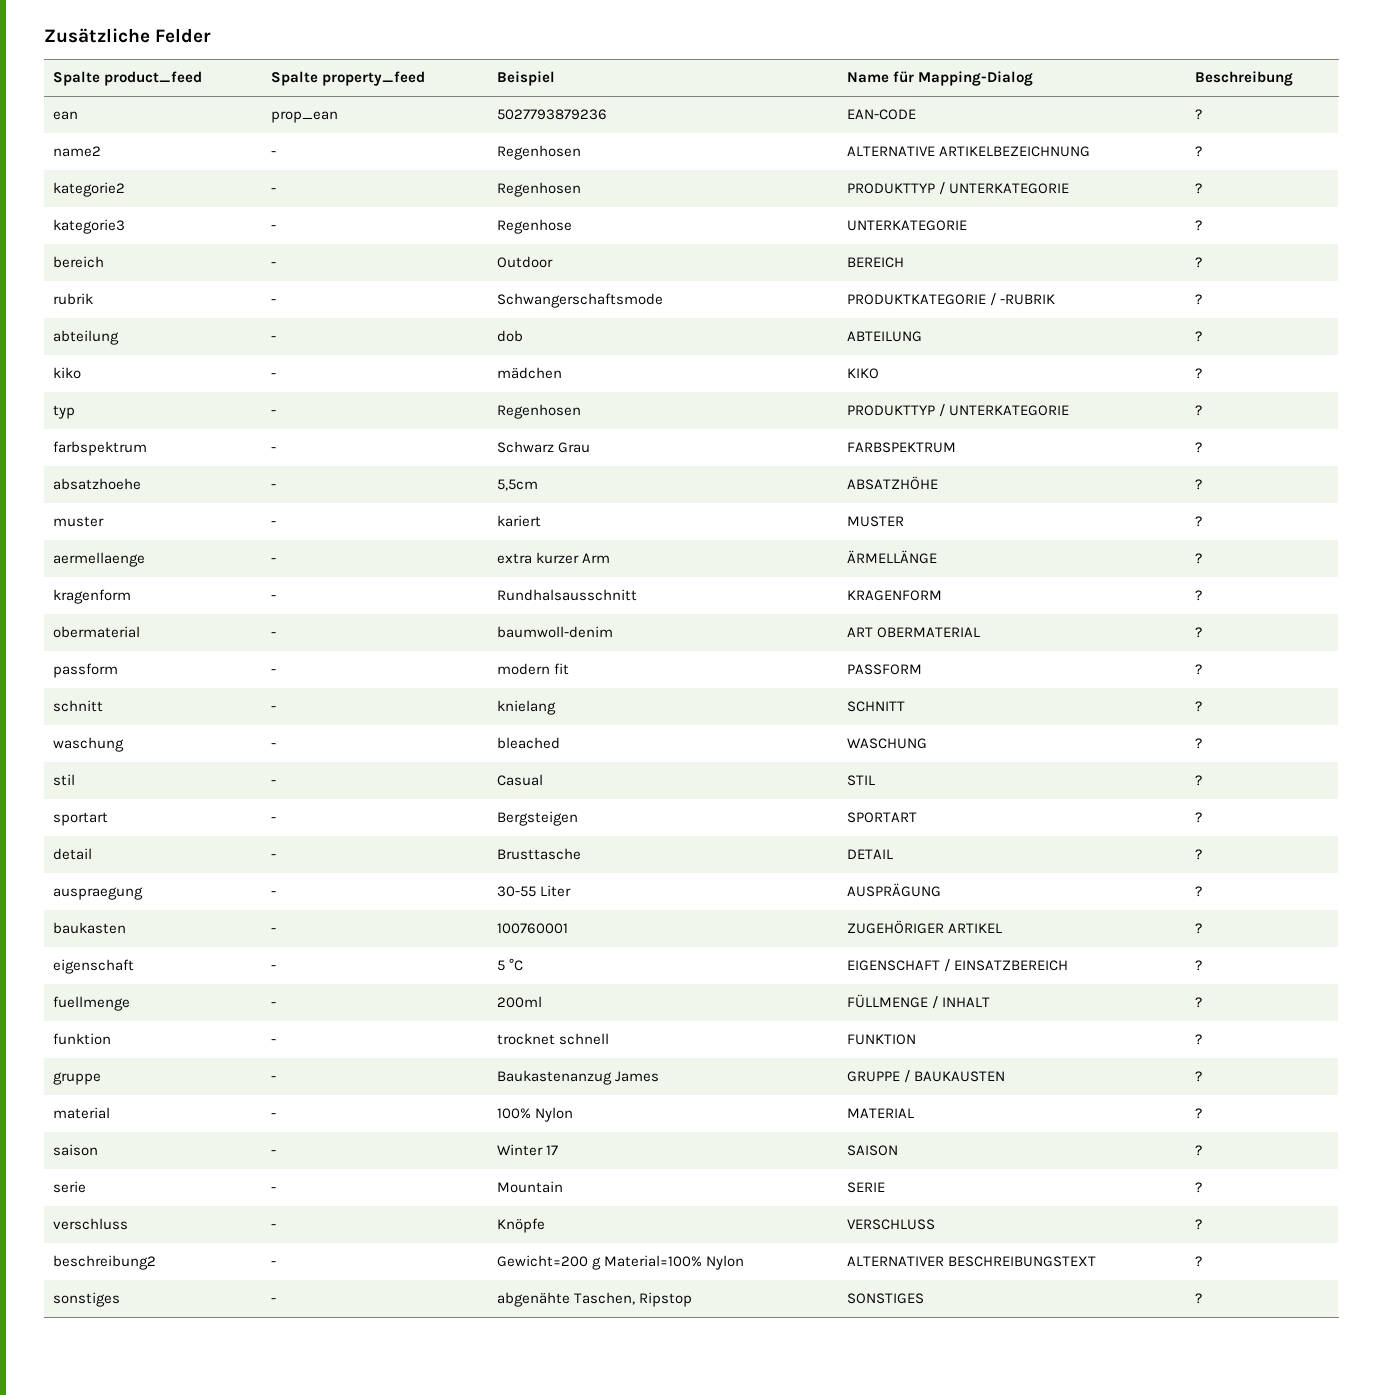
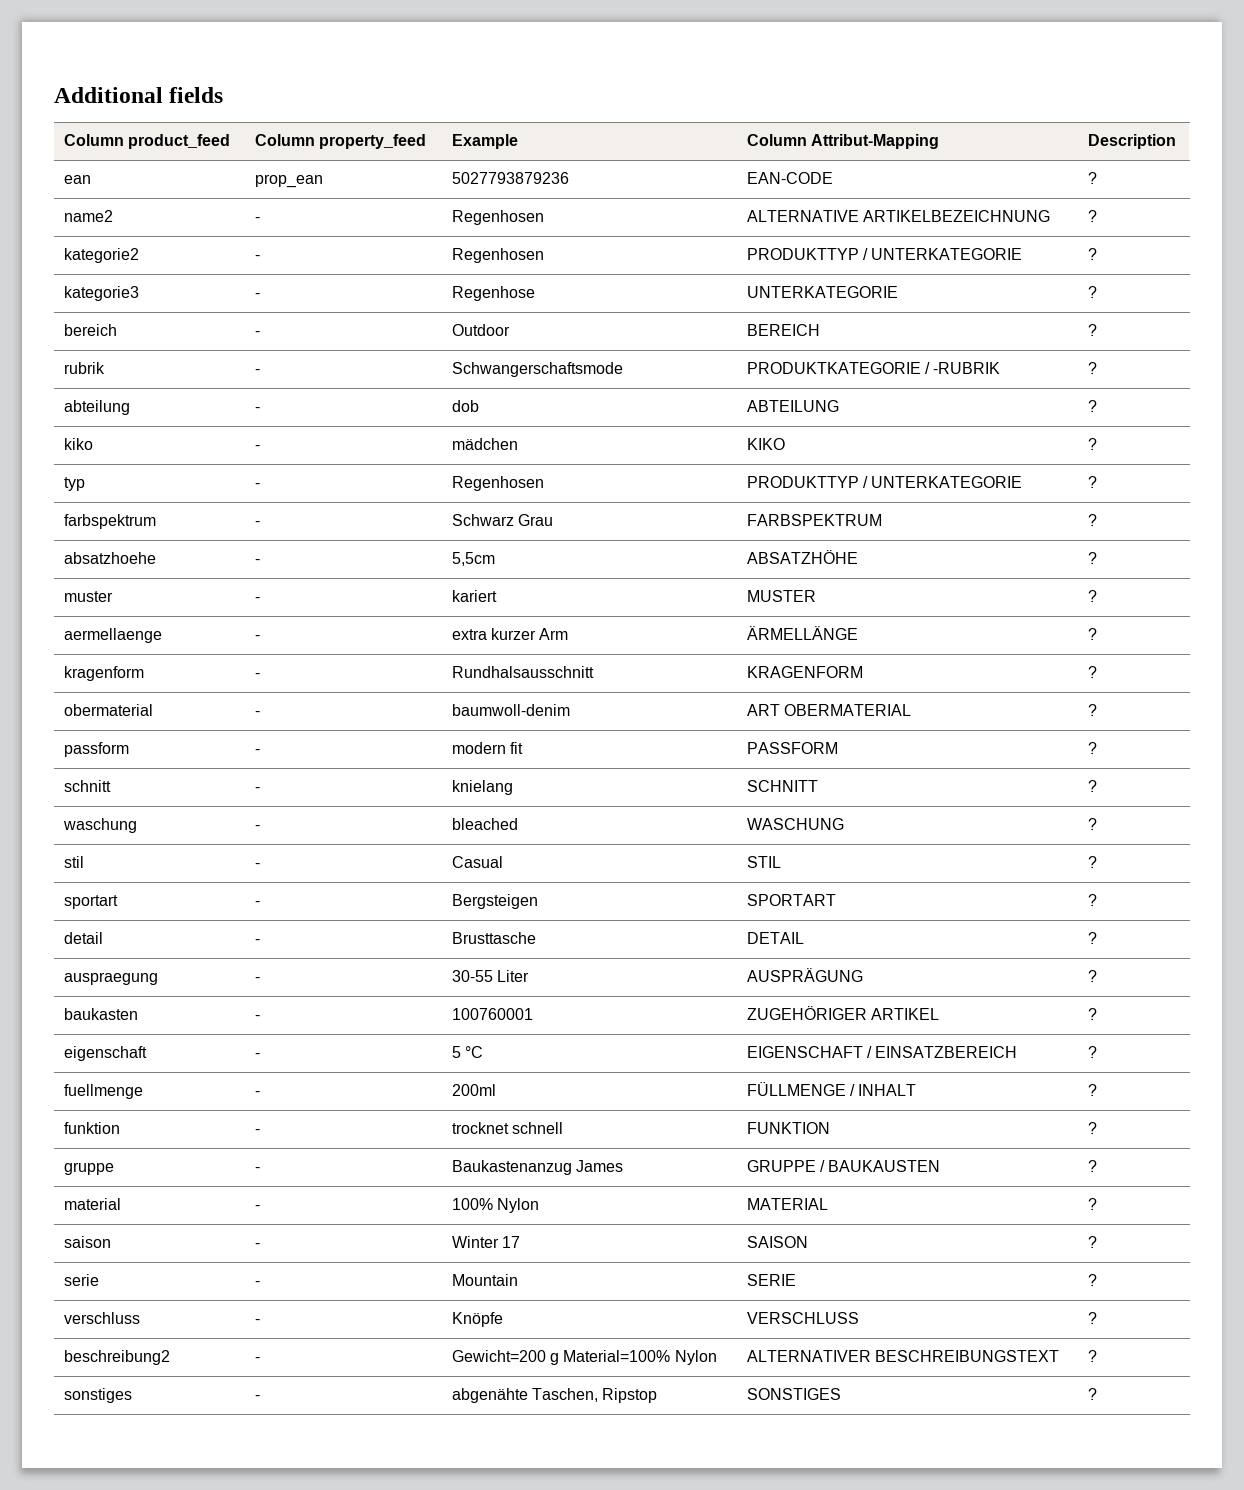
[44,28,212,43] [52,71,100,86] Zusätzliche Felder // Spalte -> [54,87,224,103] [63,134,124,146] Additional fields // Column
[270,71,318,86] Spalte -> [254,134,315,146] Column
[496,71,555,86] [846,71,1033,86] [1194,71,1293,86] Beispiel | Name für Mapping-Dialog | Beschreibung -> [451,134,518,149] [746,134,939,149] [1087,134,1176,149] Example | Column Attribut-Mapping | Description

